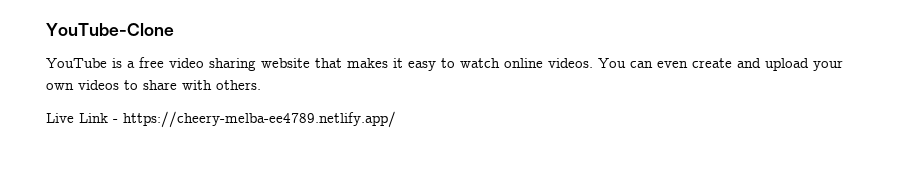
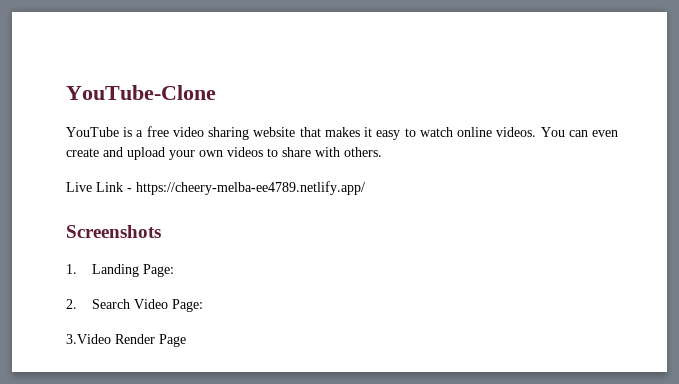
(396, 119) none -> [66,225,161,238] [66,264,174,277] [66,299,203,312] [66,334,186,347] // Screenshots // 1. Landing Page: // 2. Search Video Page: // 3.Video Render Page

